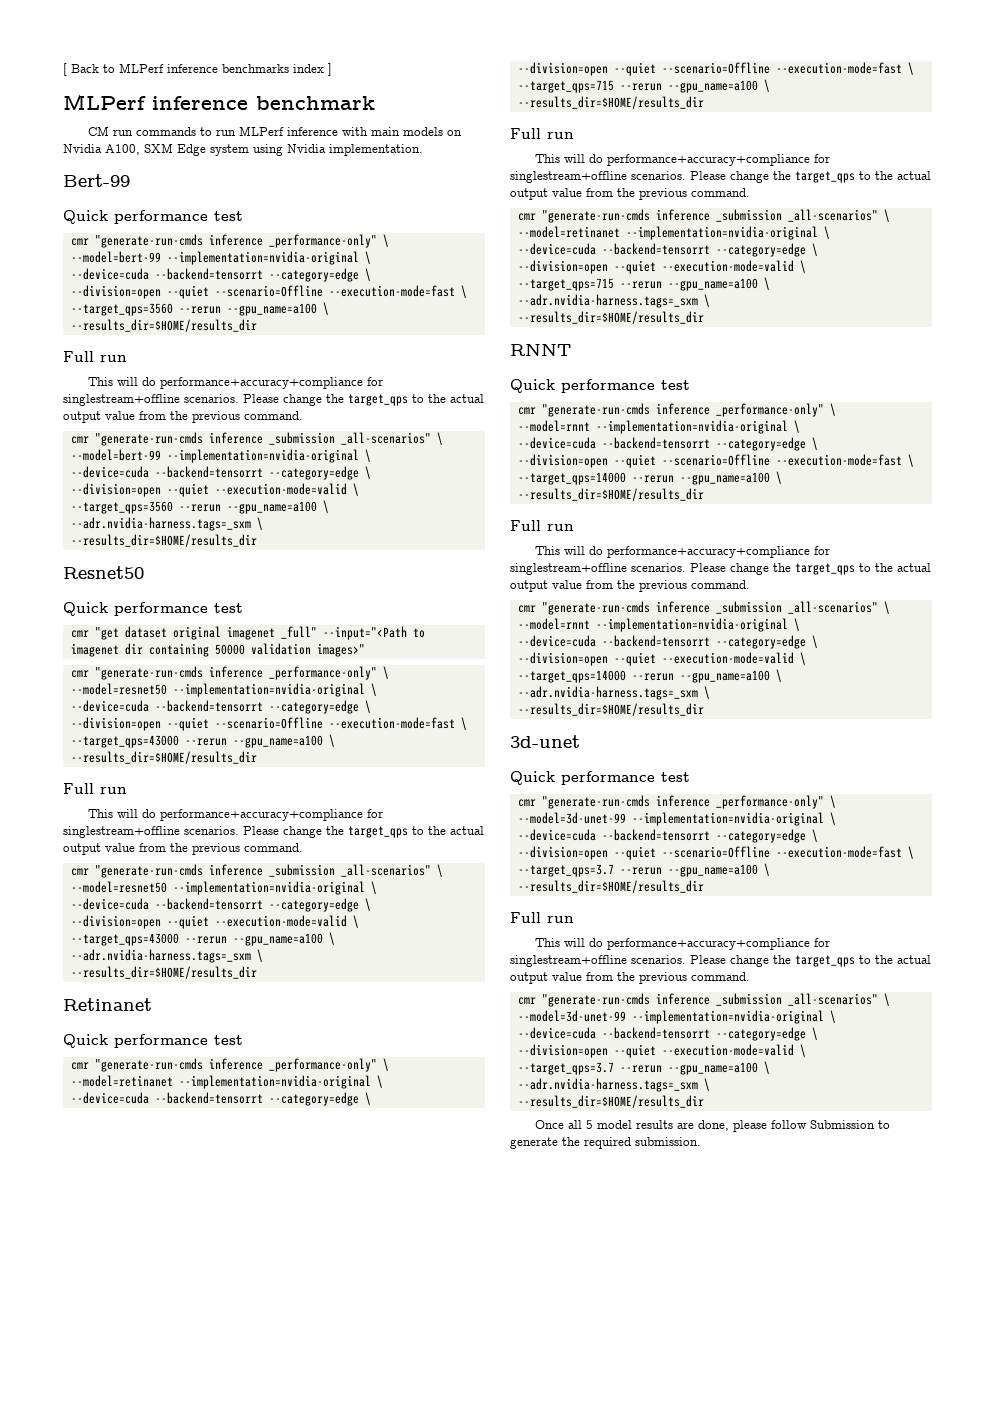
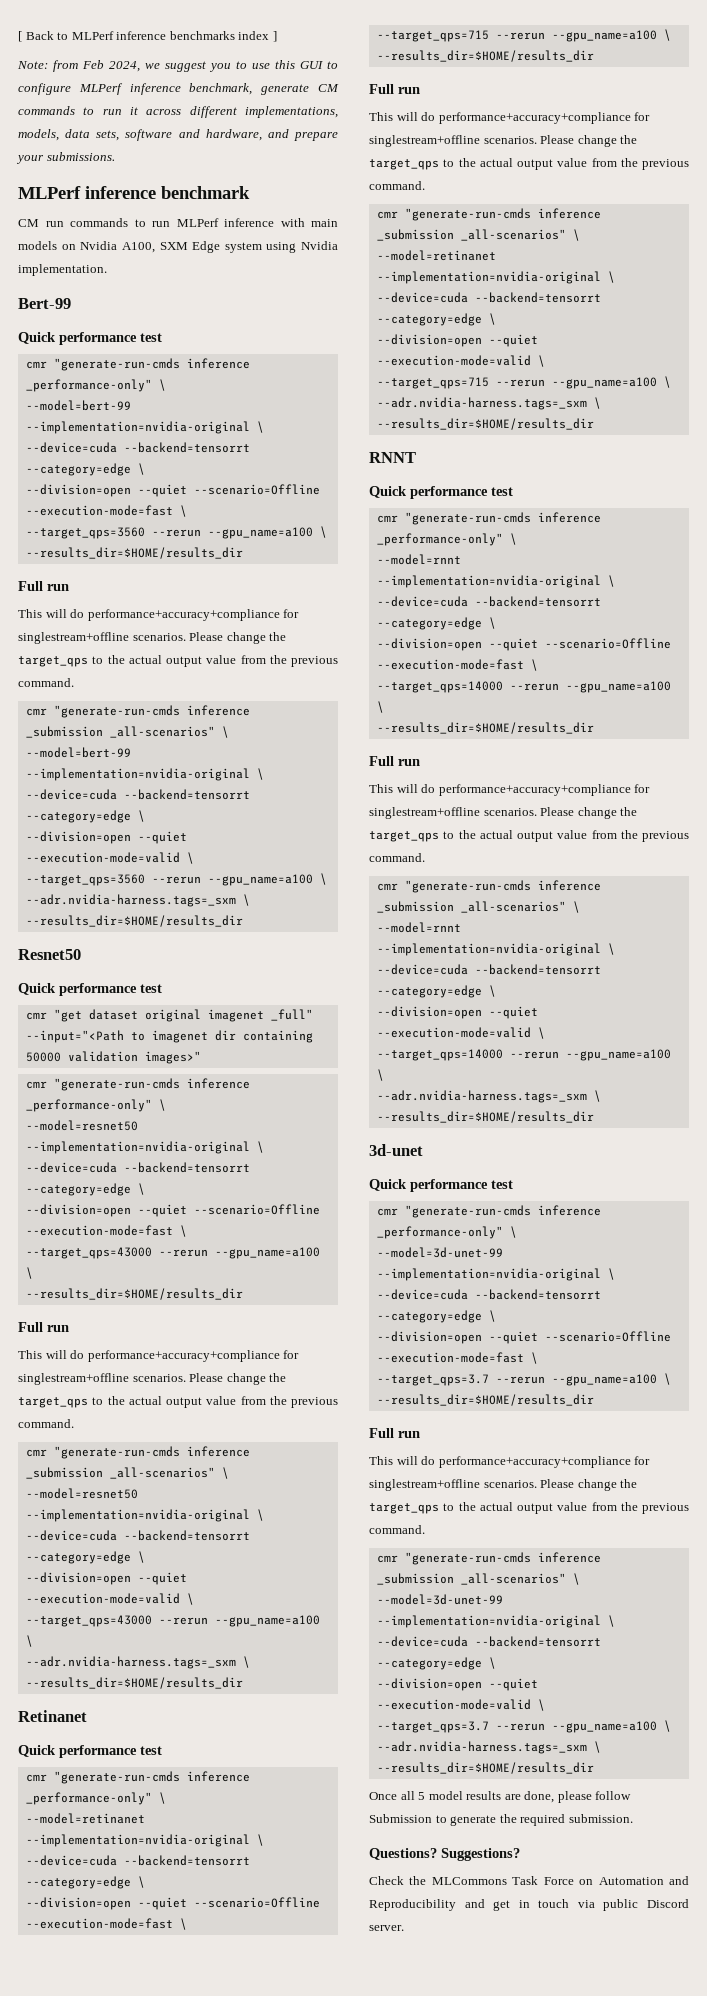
(332, 69) none -> [17,60,338,72] [18,83,339,95] [18,106,338,118] [18,129,338,141] [16,152,115,164] // Note: from Feb 2024, we suggest you to use this GUI to configure MLPerf inference benchmark, generate CM commands to run it across different implementations, models, data sets, software and hardware, and prepare your submissions.
(701, 1141) none -> [369,1848,520,1861] [369,1876,689,1885] [369,1899,689,1911] [369,1925,404,1931] // Questions? Suggestions? // Check the MLCommons Task Force on Automation and Reproducibility and get in touch via public Discord server.

